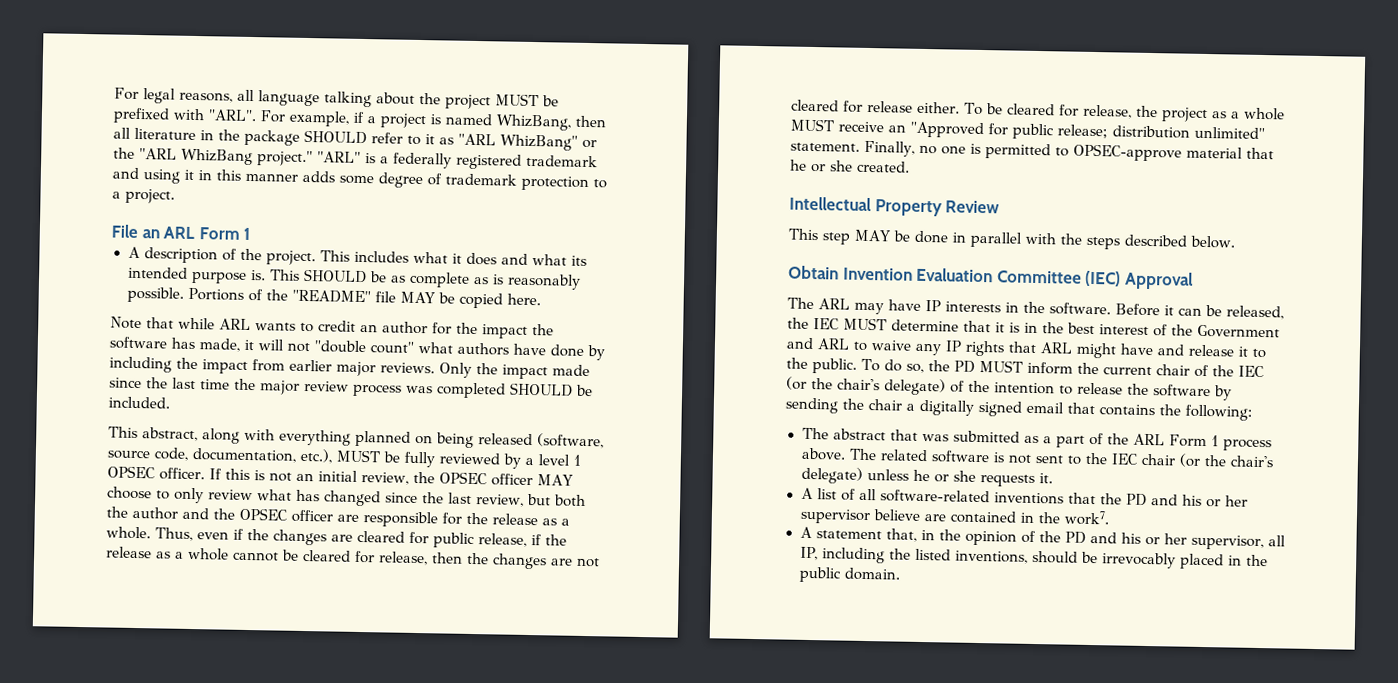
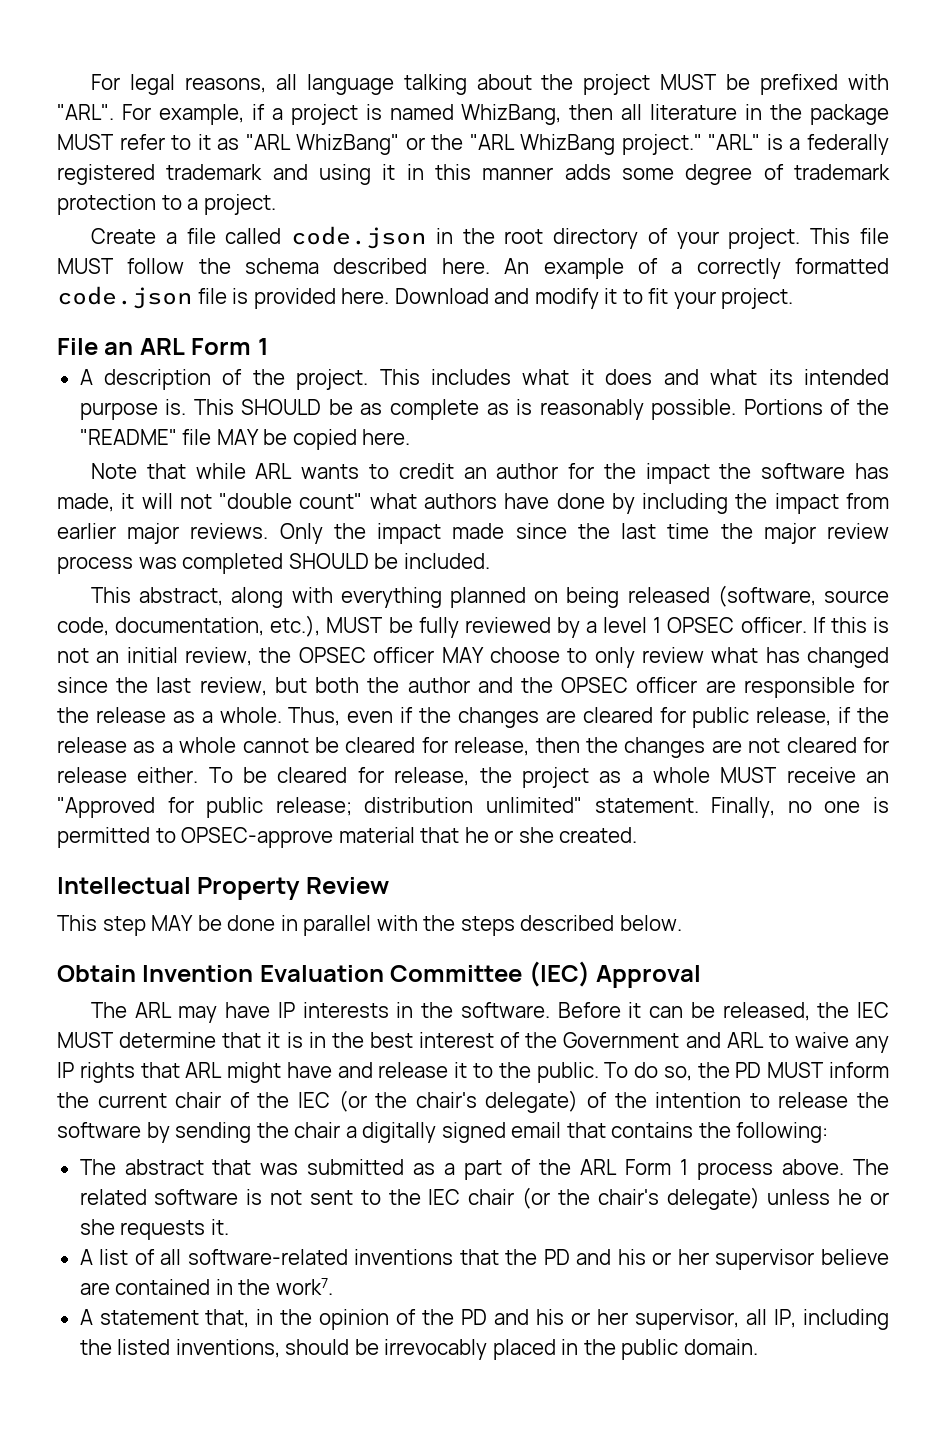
[304,129,367,145] SHOULD -> [57,134,114,150] MUST
(175, 196) none -> [91,226,889,249] [57,258,890,279] [57,286,794,309] // Create a file called code.json in the root directory of your project. This file MUST follow the schema described here. An example of a correctly formatted code.json file is provided here. Download and modify it to fit your project.

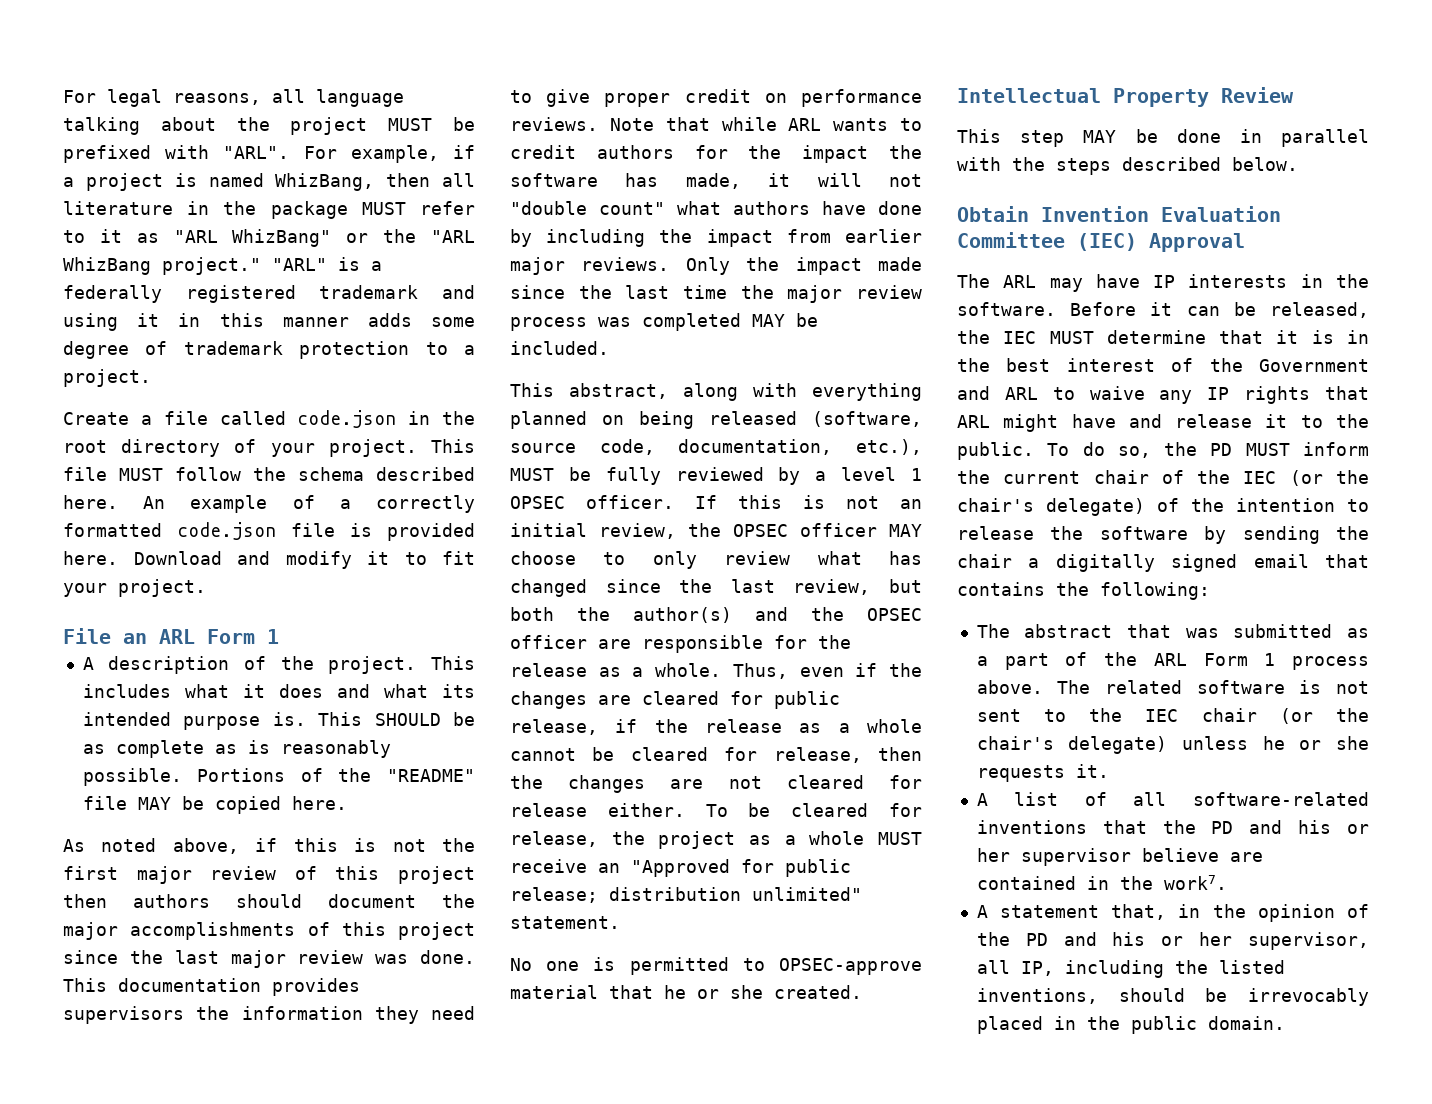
(411, 437) none -> [63,838,476,854] [63,866,475,884] [63,894,475,908] [63,922,475,940] [63,950,475,968] [63,978,360,996] [63,1006,475,1024] [510,89,922,107] [510,117,598,131] As noted above, if this is not the first major review of this project then authors should document the major accomplishments of this project since the last major review was done. This documentation provides supervisors the information they need to give proper credit on performance reviews.
[463,463,559,479] an author -> [596,145,674,159] authors
[288,553,369,569] SHOULD -> [752,314,785,327] MAY
[407,677,470,693] author -> [633,607,732,623] author(s)
[711,797,812,818] Finally, no -> [510,958,532,971] // No

